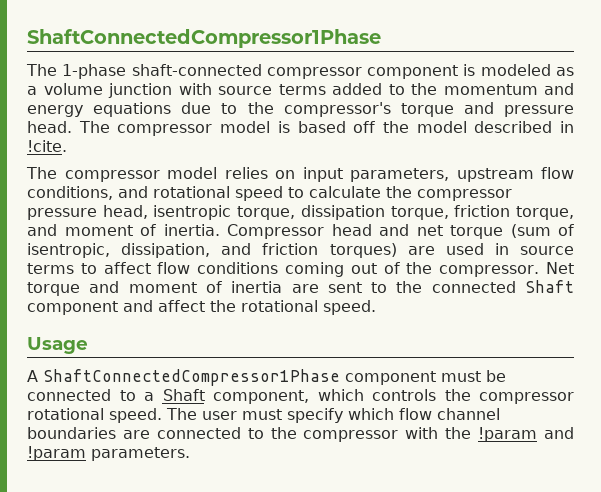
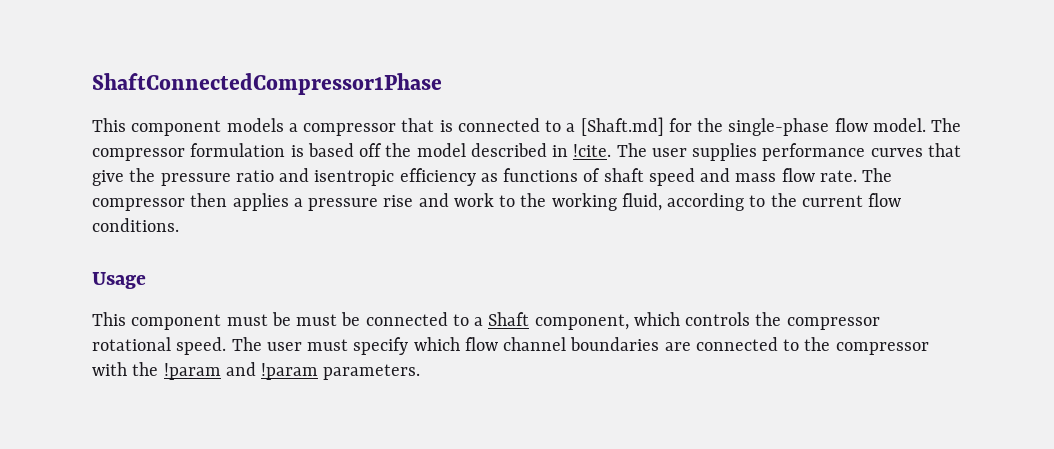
[26,64,574,79] [27,83,574,98] [27,102,574,117] [27,121,271,136] The 1-phase shaft-connected compressor component is modeled as a volume junction with source terms added to the momentum and energy equations due to the compressor's torque and pressure head. The compressor model -> [92,117,962,136] [92,143,286,161] This component models a compressor that is connected to a [Shaft.md] for the single-phase flow model. The compressor formulation
[26,167,574,182] [27,186,512,201] [27,205,574,220] [27,224,574,239] [27,243,574,258] [27,262,574,277] [27,280,574,296] [27,300,376,315] // The compressor model relies on input parameters, upstream flow conditions, and rotational speed to calculate the compressor pressure head, isentropic torque, dissipation torque, friction torque, and moment of inertia. Compressor head and net torque (sum of isentropic, dissipation, and friction torques) are used in source terms to affect flow conditions coming out of the compressor. Net torque and moment of inertia are sent to the connected Shaft component and affect the rotational speed. -> [616,143,961,161] [92,168,893,186] [92,193,902,211] [92,218,179,232] The user supplies performance curves that give the pressure ratio and isentropic efficiency as functions of shaft speed and mass flow rate. The compressor then applies a pressure rise and work to the working fluid, according to the current flow conditions.
[27,369,340,386] A ShaftConnectedCompressor1Phase -> [92,312,126,326] This
(506, 376) none -> [296,312,361,326] must be

